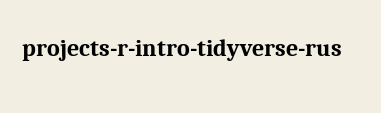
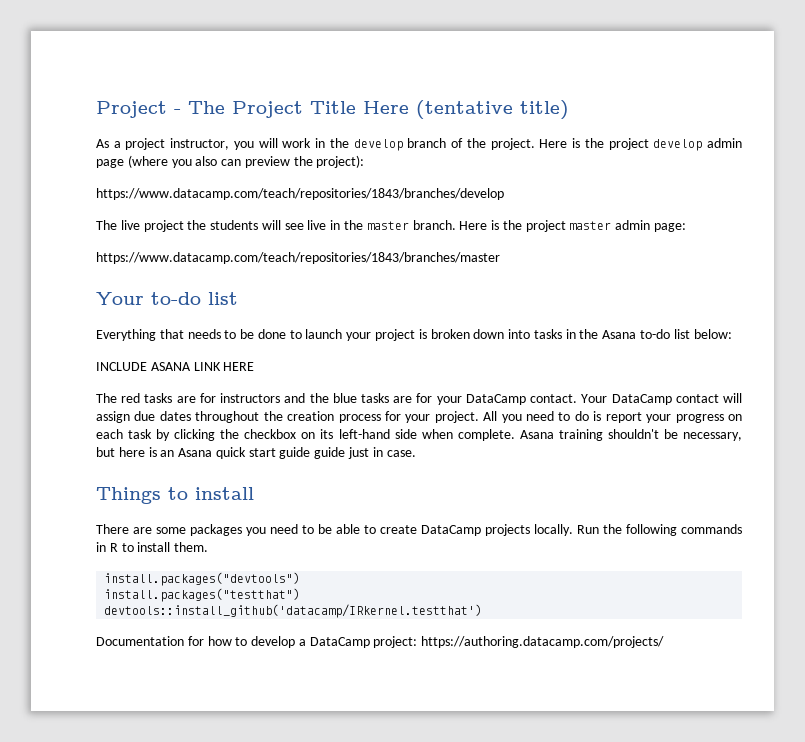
[22,39,342,61] projects-r-intro-tidyverse-rus -> [96,100,569,120] [96,138,742,151] [96,155,365,168] [96,188,504,200] [96,220,687,232] [96,252,500,264] [96,292,238,305] [96,329,732,341] [96,362,255,371] [96,393,742,405] [96,411,743,423] [96,429,742,441] [96,447,416,459] [96,487,254,504] [96,524,742,536] [96,542,209,552] [104,572,301,586] [104,588,301,602] [104,604,483,618] [96,636,665,648] Project - The Project Title Here (tentative title) // As a project instructor, you will work in the develop branch of the project. Here is the project develop admin page (where you also can preview the project): // https://www.datacamp.com/teach/repositories/1843/branches/develop // The live project the students will see live in the master branch. Here is the project master admin page: // https://www.datacamp.com/teach/repositories/1843/branches/master // Your to-do list // Everything that needs to be done to launch your project is broken down into tasks in the Asana to-do list below: // INCLUDE ASANA LINK HERE // The red tasks are for instructors and the blue tasks are for your DataCamp contact. Your DataCamp contact will assign due dates throughout the creation process for your project. All you need to do is report your progress on each task by clicking the checkbox on its left-hand side when complete. Asana training shouldn't be necessary, but here is an Asana quick start guide guide just in case. // Things to install // There are some packages you need to be able to create DataCamp projects locally. Run the following commands in R to install them. // install.packages("devtools") // install.packages("testthat") // devtools::install_github('datacamp/IRkernel.testthat') // Documentation for how to develop a DataCamp project: https://authoring.datacamp.com/projects/

